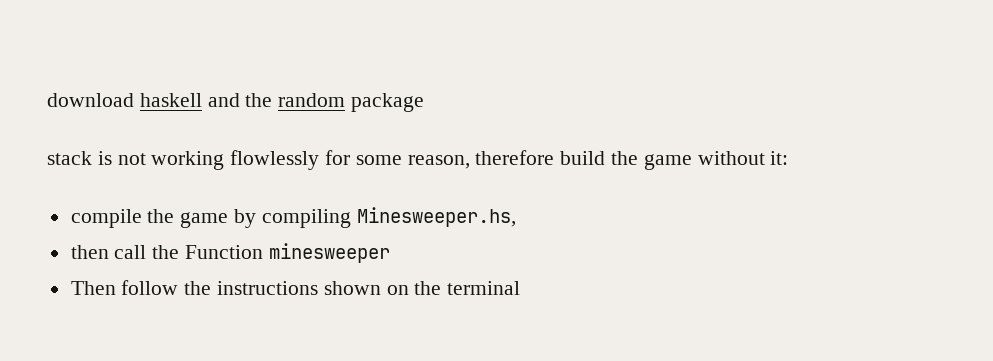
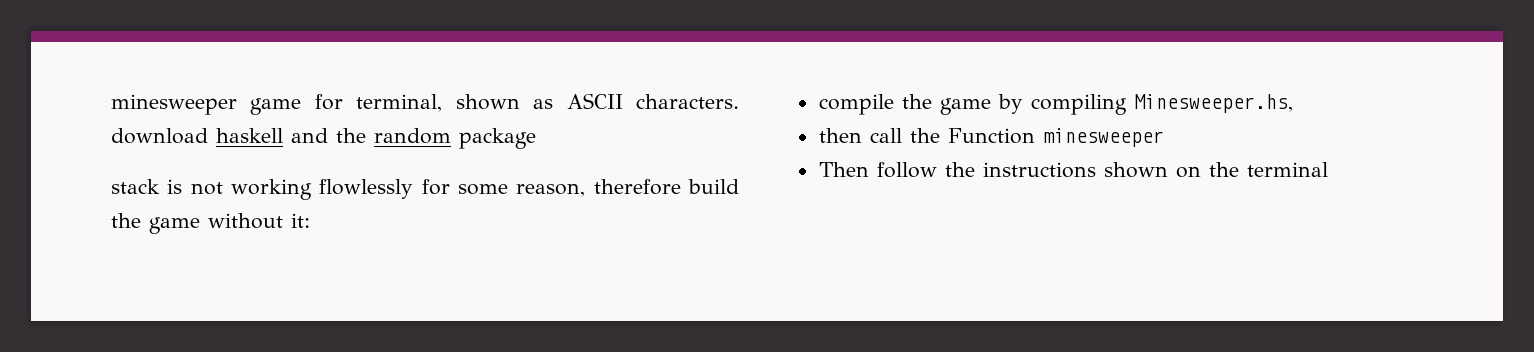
(47, 100) none -> [111,93,739,115] minesweeper game for terminal, shown as ASCII characters.

